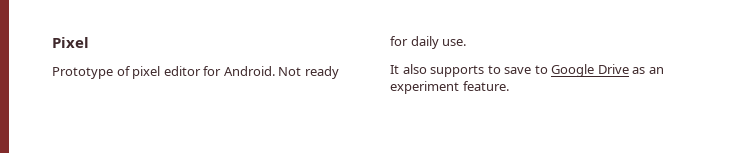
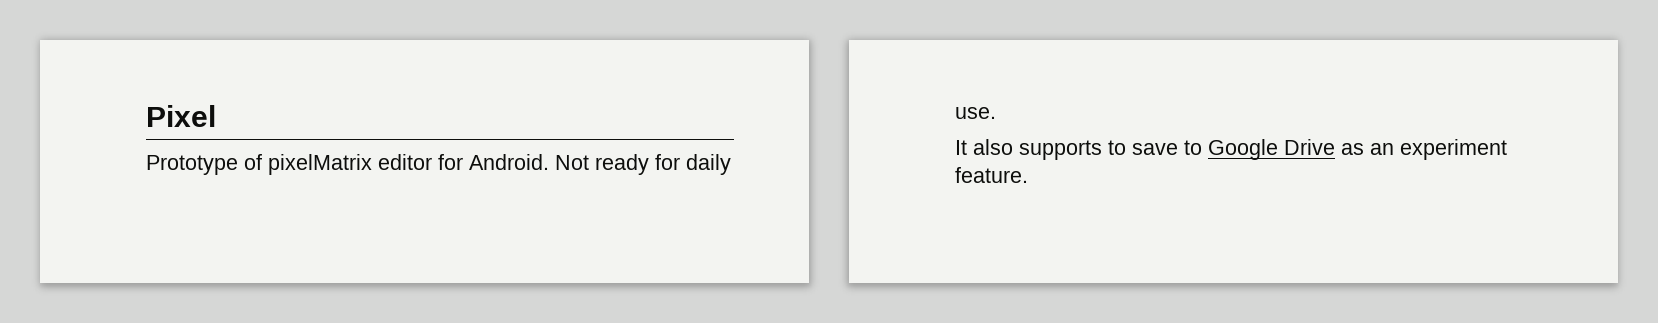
[132,66,161,79] pixel -> [268,154,372,175] pixelMatrix

